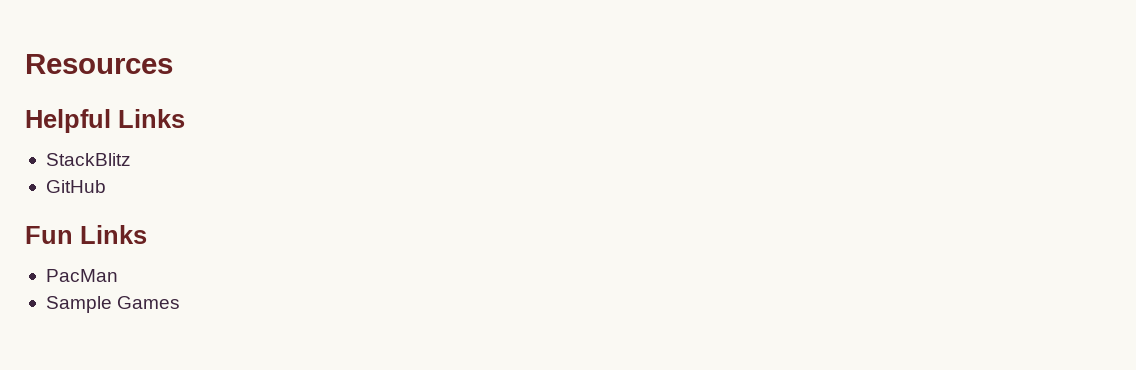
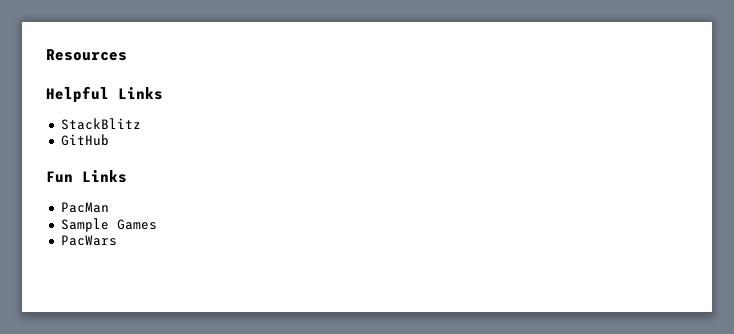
(181, 302) none -> [60,235,117,246] // PacWars

